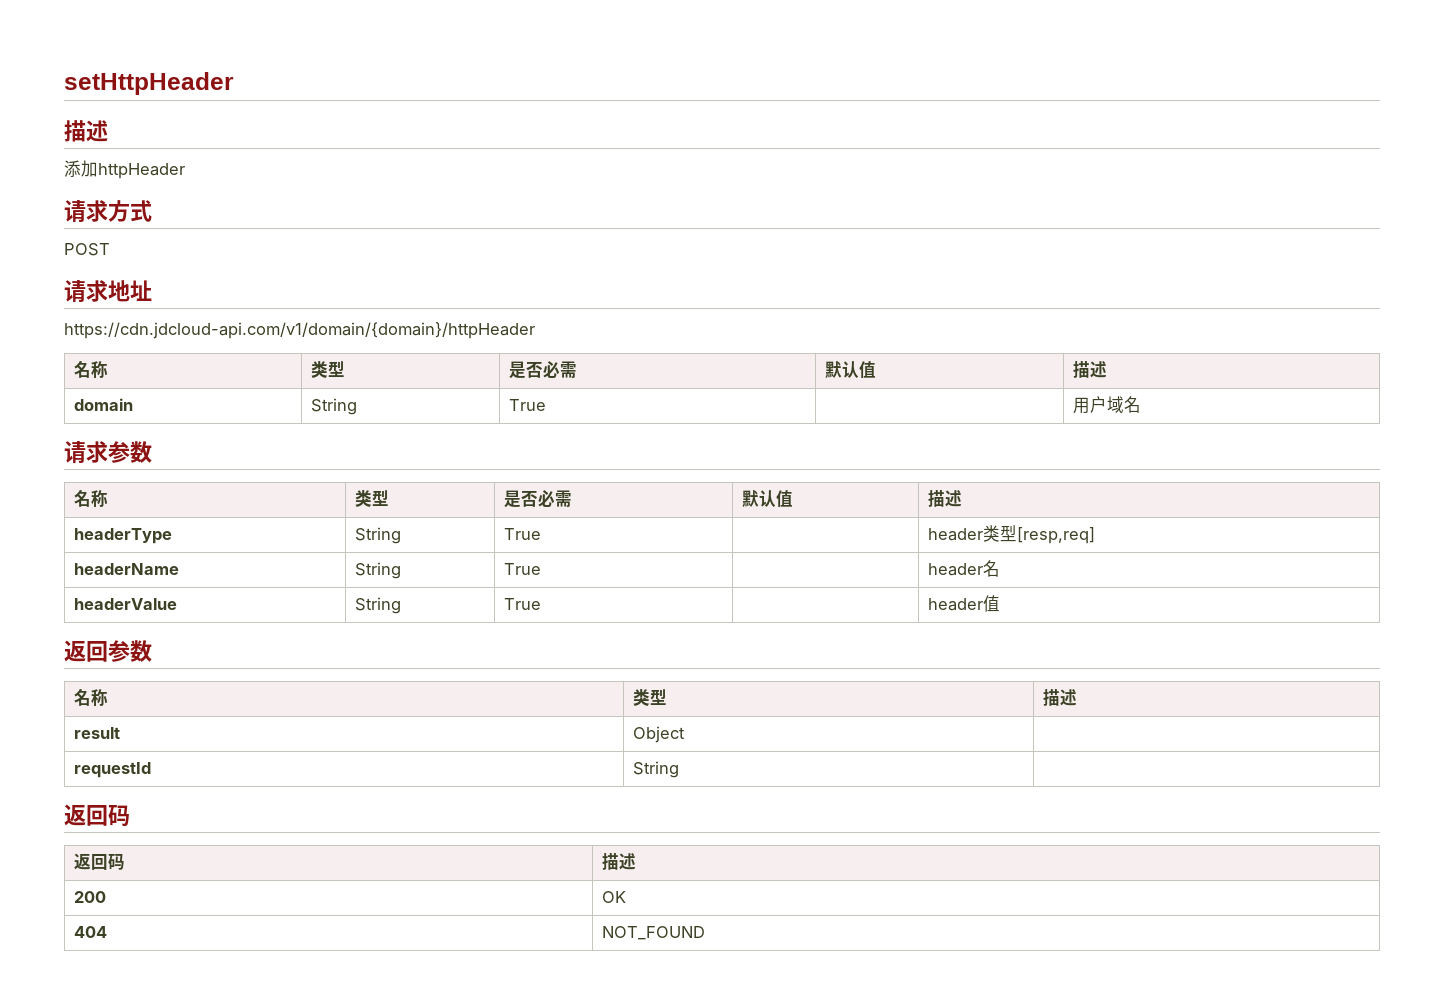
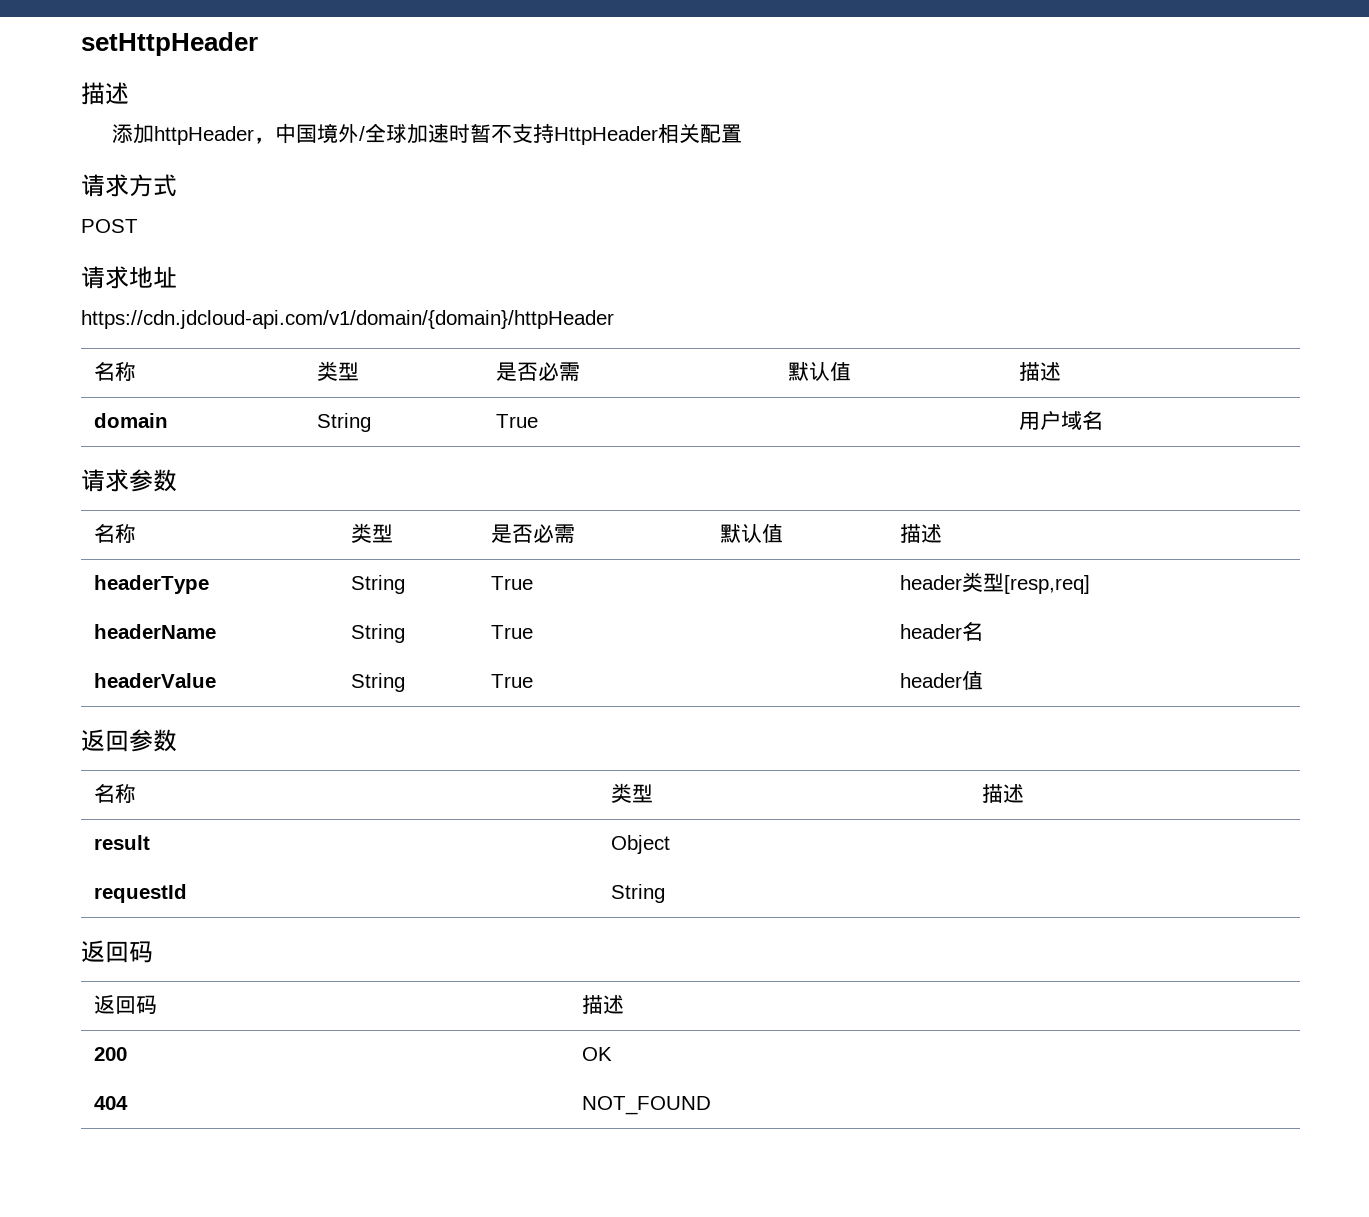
(185, 171) none -> [253,123,742,145] ，中国境外/全球加速时暂不支持HttpHeader相关配置

